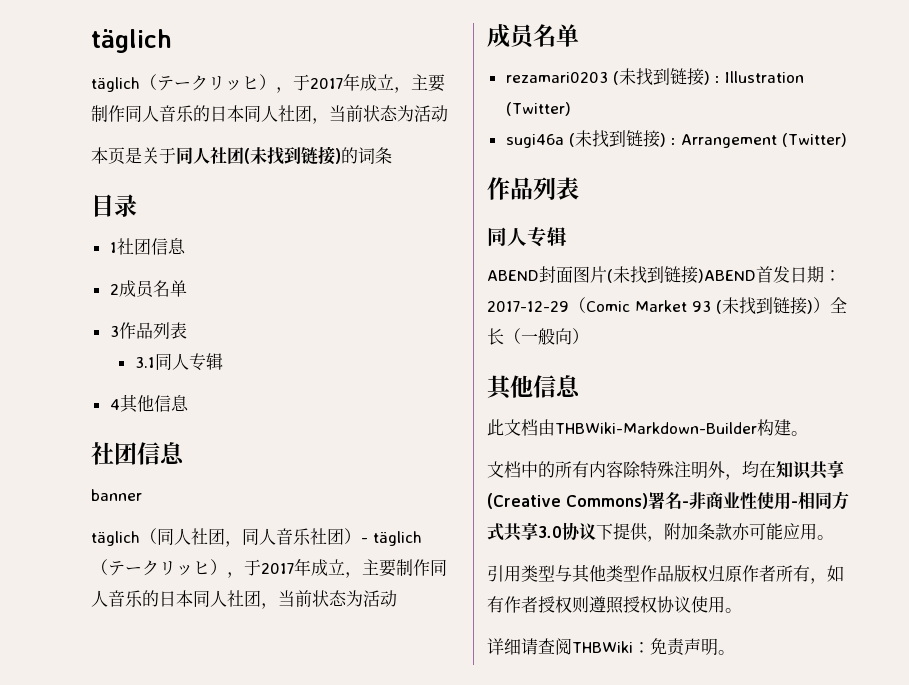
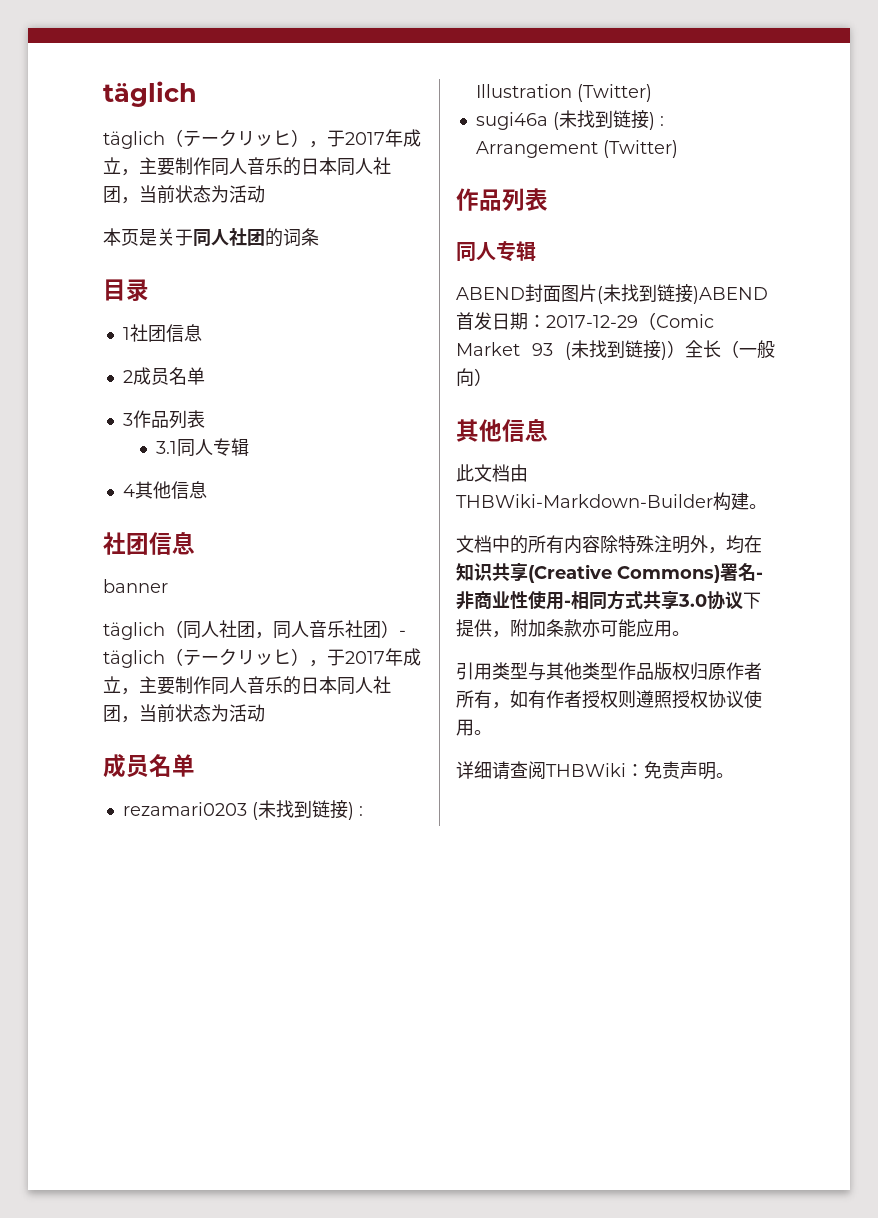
[244,146,341,165] (未找到链接) -> (265, 237) none

